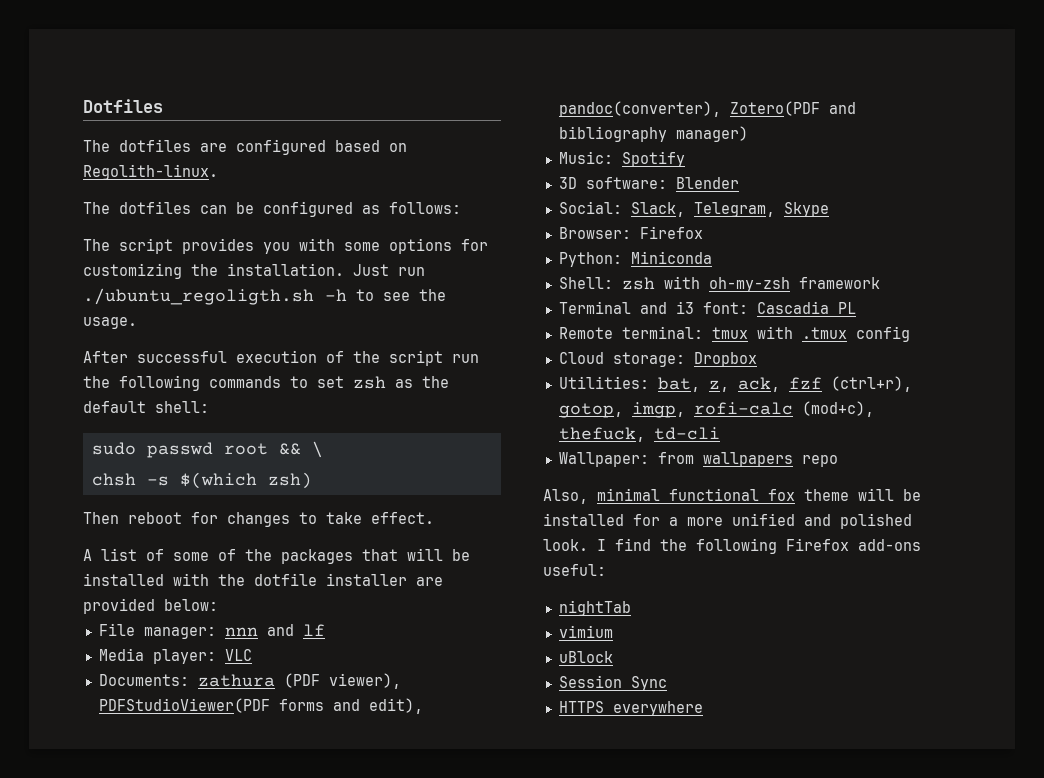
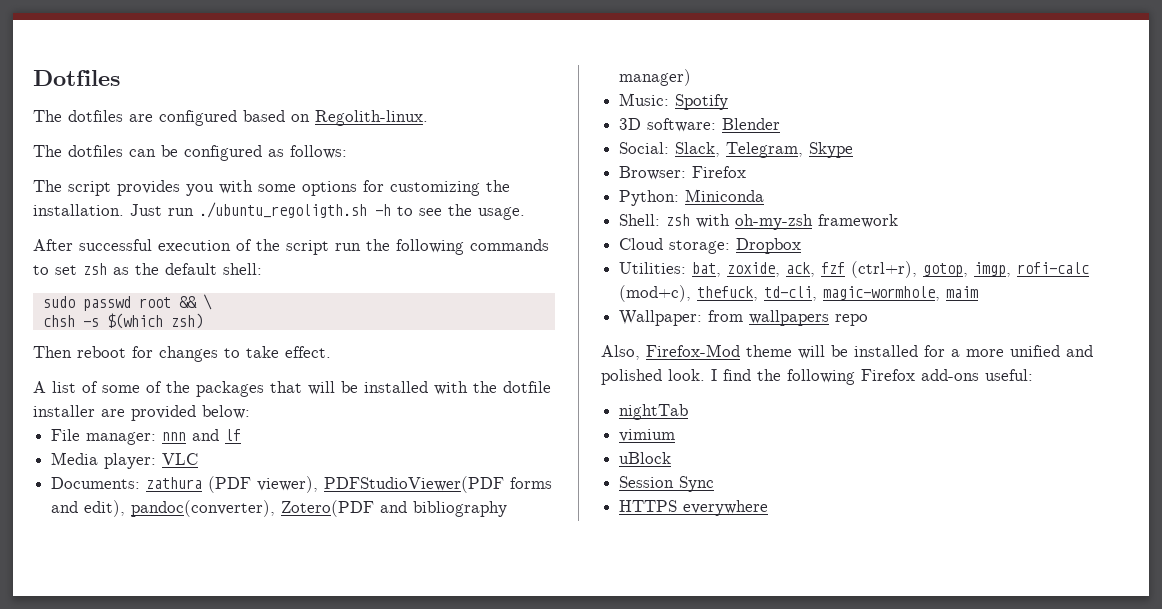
[558,301,856,314] [558,326,910,342] // Terminal and i3 font: Cascadia PL // Remote terminal: tmux with .tmux config -> (899, 221) none
[708,380,729,392] z, -> [727,262,781,277] zoxide,
[653,427,720,440] td-cli -> [764,286,979,301] td-cli, magic-wormhole, maim
[597,488,795,501] minimal functional fox -> [646,344,740,357] Firefox-Mod

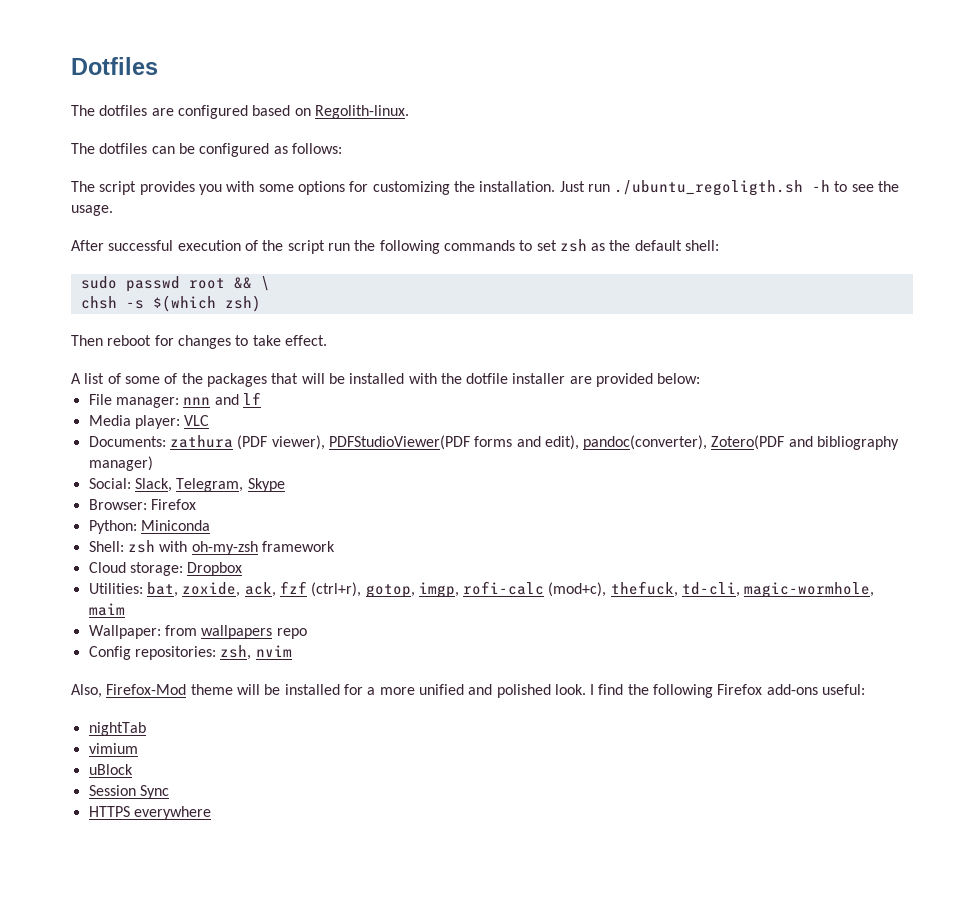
[619,93,729,110] [619,118,781,132] // Music: Spotify // 3D software: Blender -> (153, 463) none
(869, 320) none -> [88,645,292,660] // Config repositories: zsh, nvim

